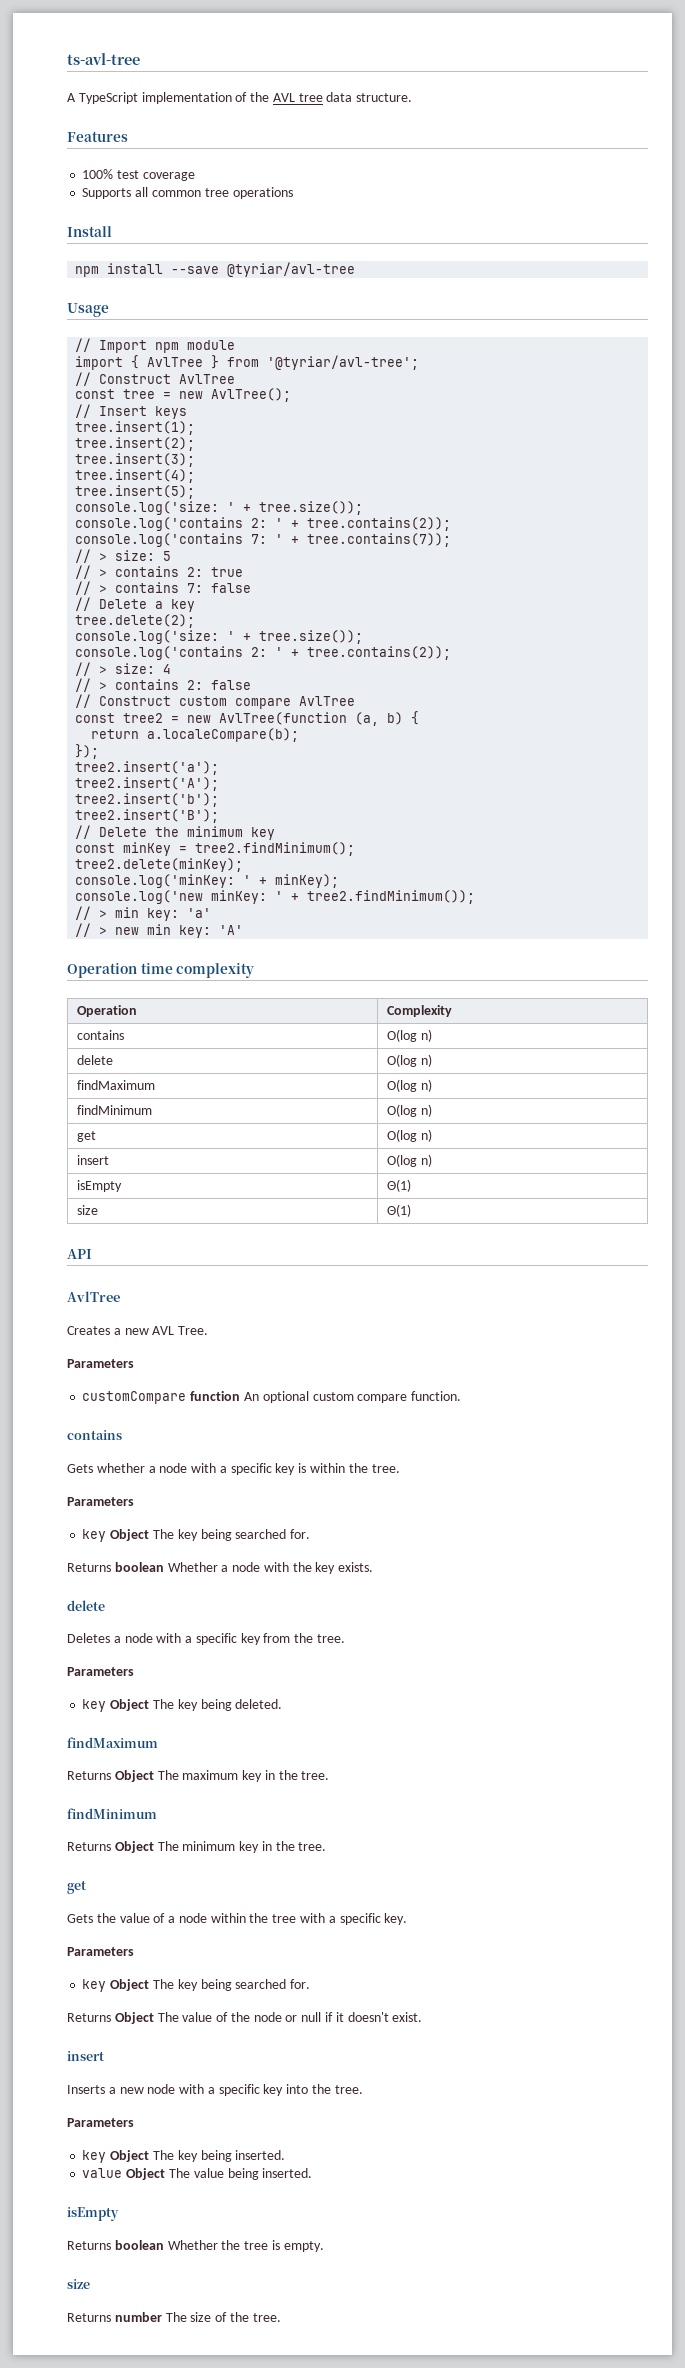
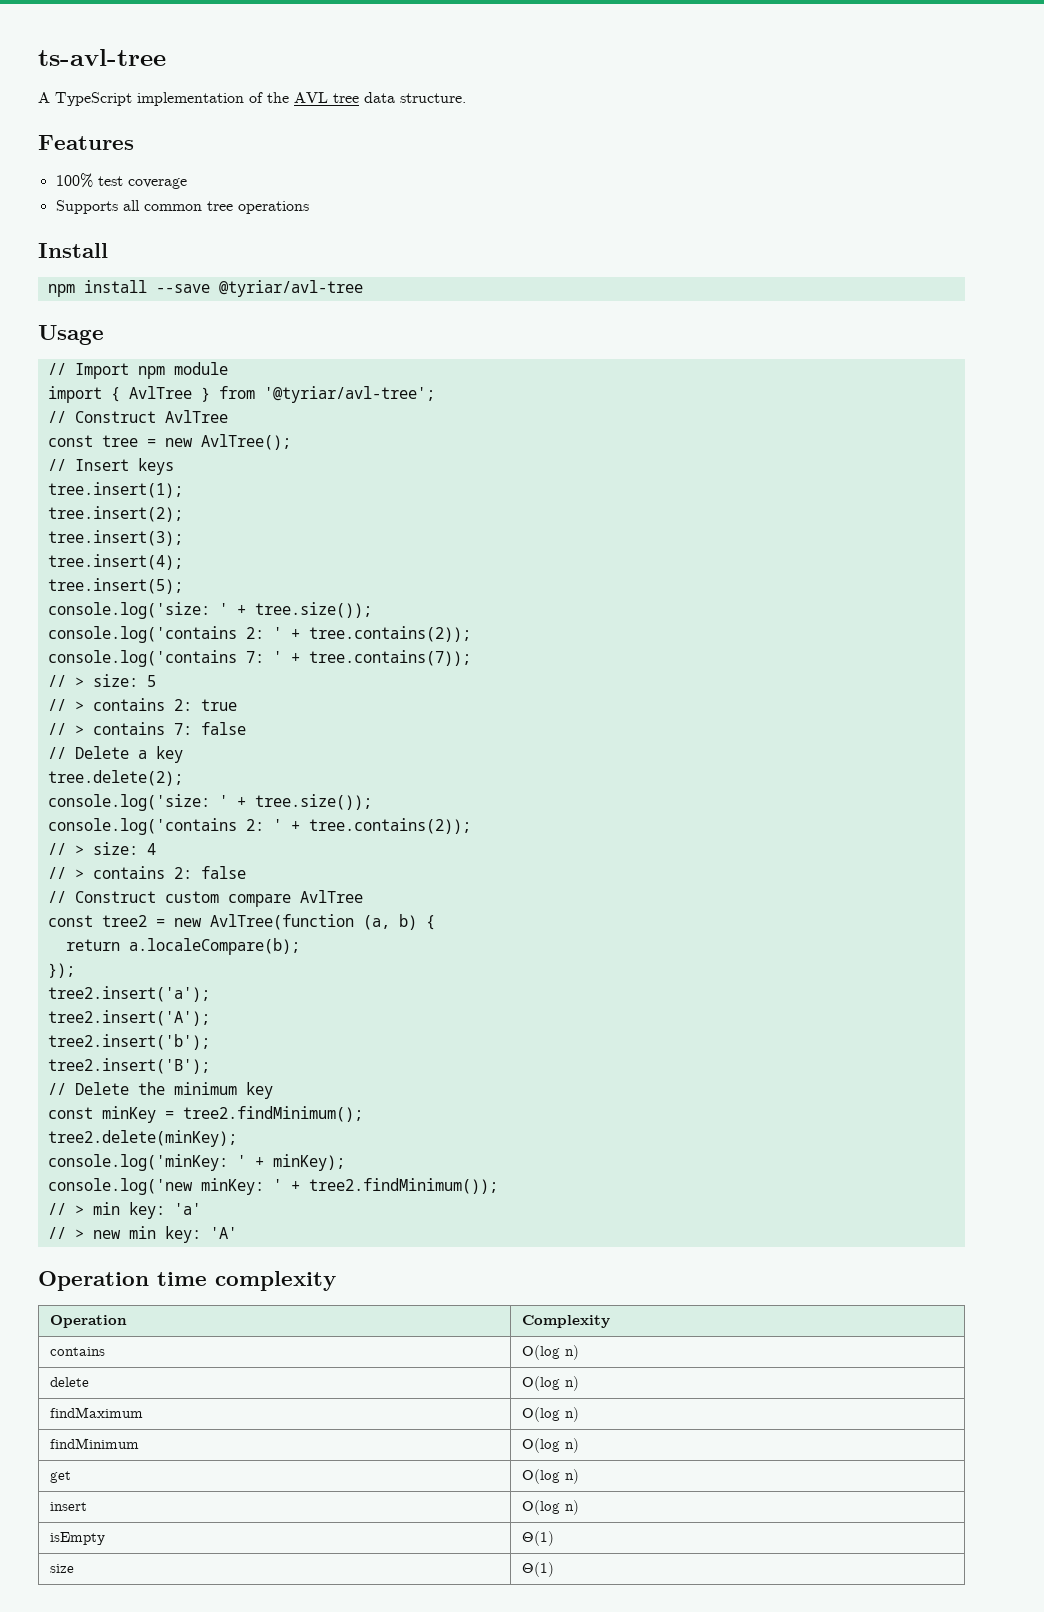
[67,1249,92,1259] [67,1291,120,1302] [67,1326,209,1335] [67,1359,134,1368] [82,1391,462,1404] [67,1430,122,1440] [67,1463,400,1475] [67,1497,134,1506] [82,1529,311,1542] [67,1562,374,1574] [67,1600,105,1611] [67,1633,346,1645] [67,1667,134,1676] [82,1699,283,1712] [67,1737,158,1748] [67,1770,330,1782] [67,1808,157,1819] [67,1841,327,1853] [67,1881,86,1894] [67,1913,408,1925] [67,1947,134,1956] [82,1979,311,1992] [67,2012,423,2024] [67,2051,104,2061] [67,2084,363,2096] [67,2118,134,2127] [82,2150,286,2163] [82,2168,313,2180] [67,2207,119,2221] [67,2240,324,2252] [67,2279,90,2289] [67,2312,281,2322] // API // AvlTree // Creates a new AVL Tree. // Parameters // customCompare function An optional custom compare function. // contains // Gets whether a node with a specific key is within the tree. // Parameters // key Object The key being searched for. // Returns boolean Whether a node with the key exists. // delete // Deletes a node with a specific key from the tree. // Parameters // key Object The key being deleted. // findMaximum // Returns Object The maximum key in the tree. // findMinimum // Returns Object The minimum key in the tree. // get // Gets the value of a node within the tree with a specific key. // Parameters // key Object The key being searched for. // Returns Object The value of the node or null if it doesn't exist. // insert // Inserts a new node with a specific key into the tree. // Parameters // key Object The key being inserted. // value Object The value being inserted. // isEmpty // Returns boolean Whether the tree is empty. // size // Returns number The size of the tree. -> (555, 1569) none

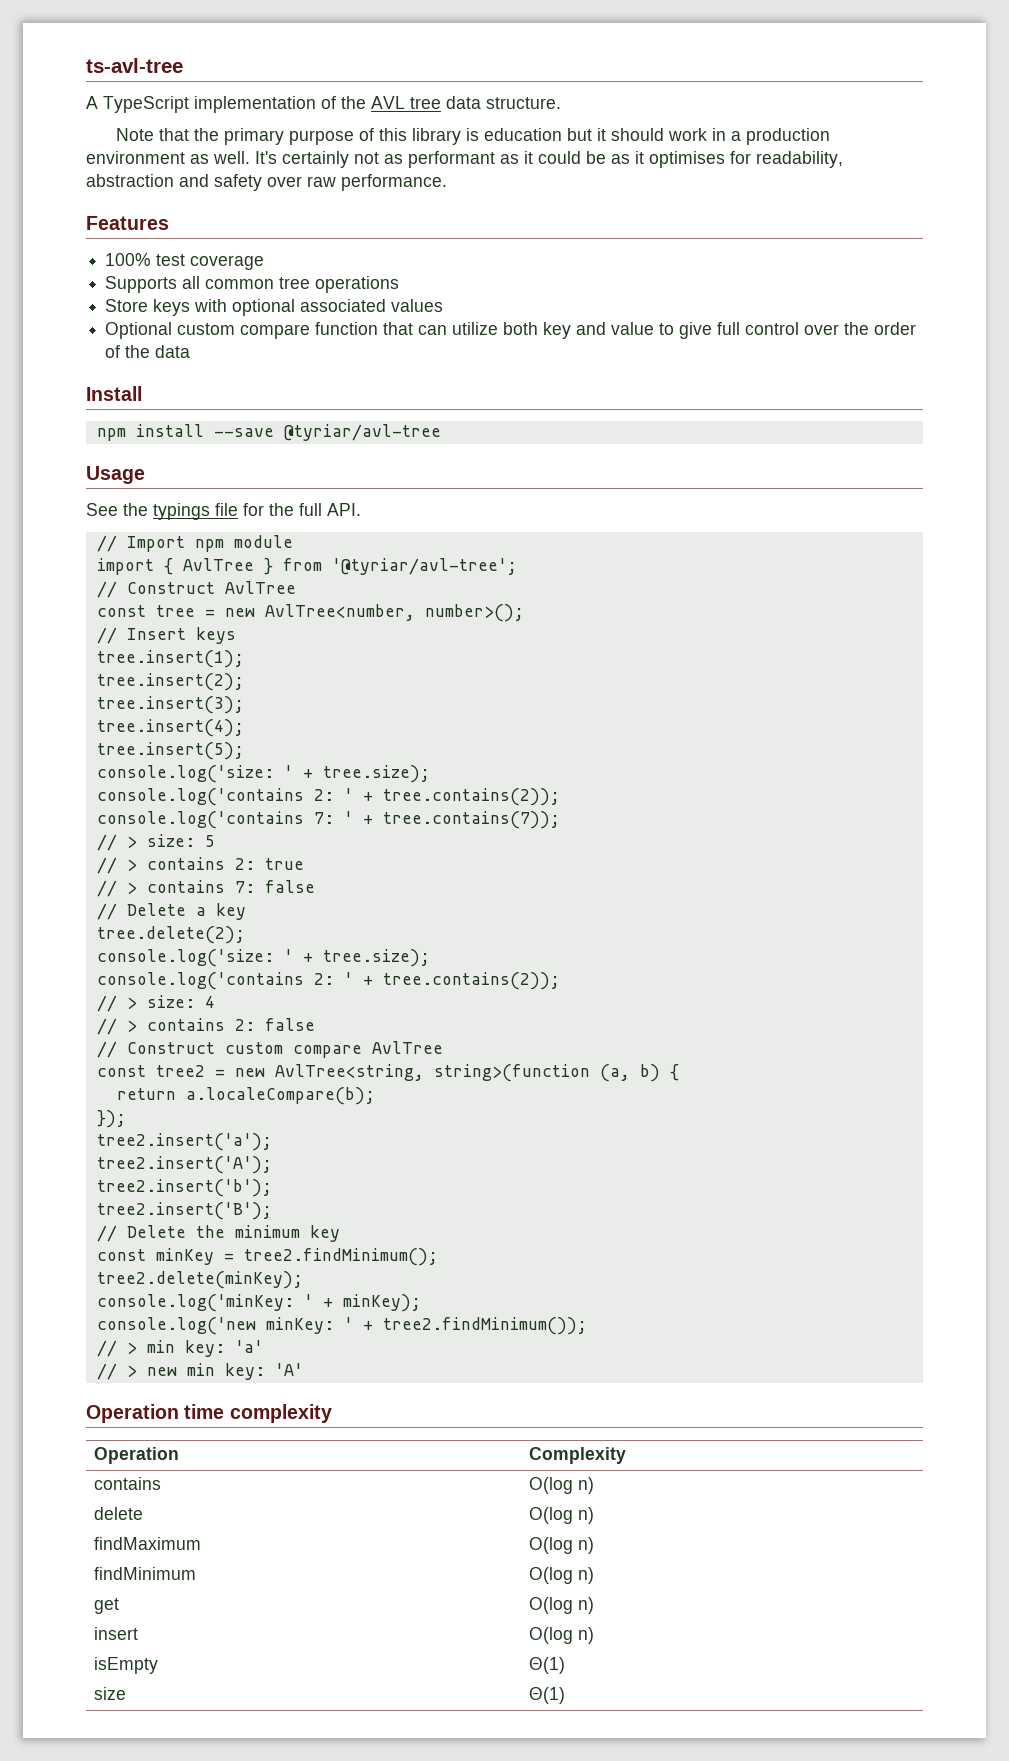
(466, 98) none -> [116,128,831,145] [86,151,843,168] [86,174,447,191] // Note that the primary purpose of this library is education but it should work in a production environment as well. It's certainly not as performant as it could be as it optimises for readability, abstraction and safety over raw performance.
(309, 207) none -> [105,299,444,316] [105,322,917,339] [105,345,191,358] // Store keys with optional associated values // Optional custom compare function that can utilize both key and value to give full control over the order of the data
(104, 335) none -> [86,503,361,520] // See the typings file for the full API.
[200,434,291,450] AvlTree(); -> [264,604,524,622] AvlTree<number, number>();
[254,602,372,618] tree.size()); -> [322,765,430,783] tree.size);
[254,794,372,810] tree.size()); -> [322,949,430,967] tree.size);
[209,914,354,930] AvlTree(function -> [274,1064,590,1082] AvlTree<string, string>(function

